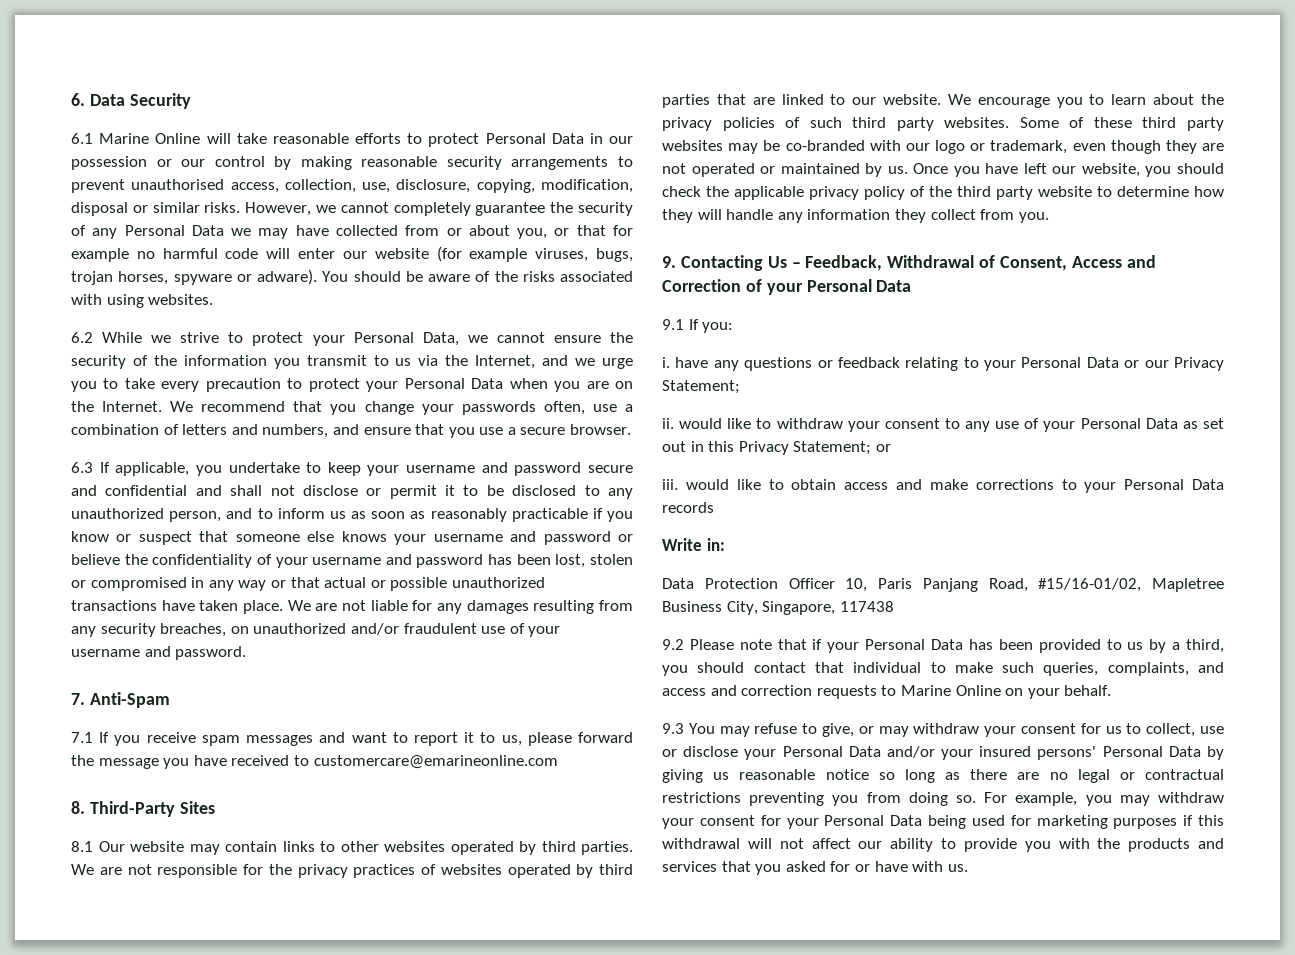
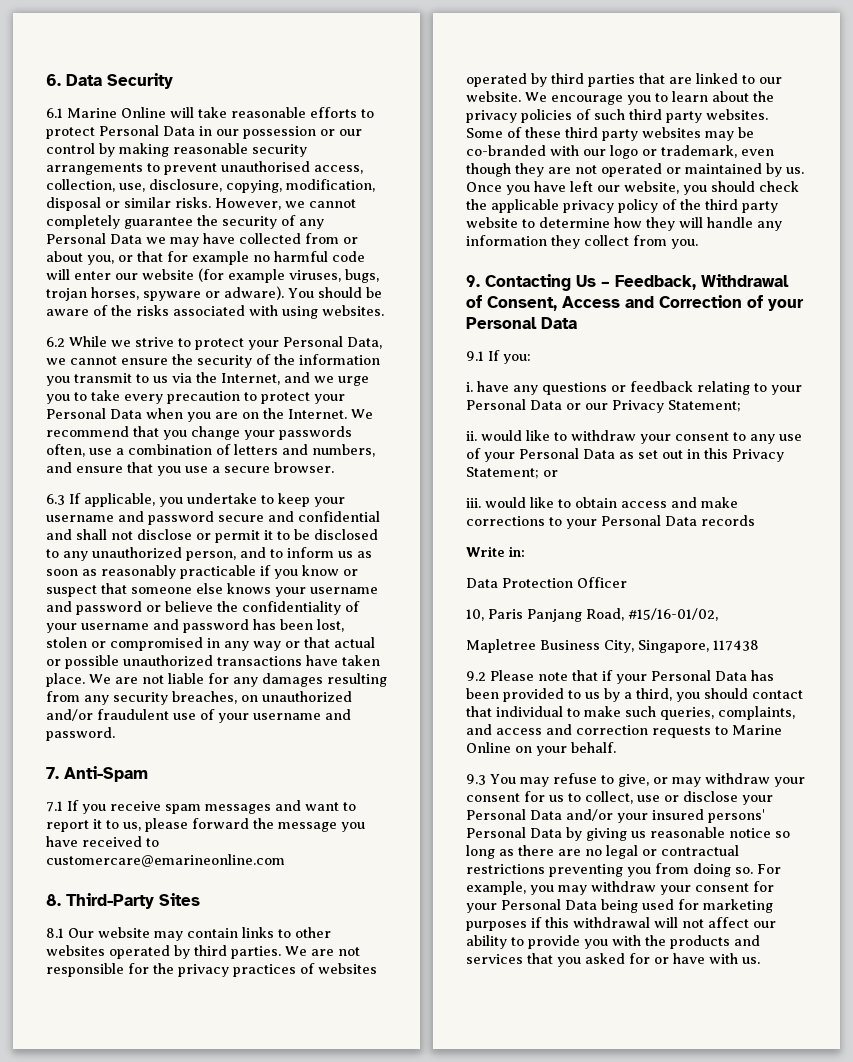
(835, 583) none -> (627, 582) //
(1142, 585) none -> (718, 614) //

